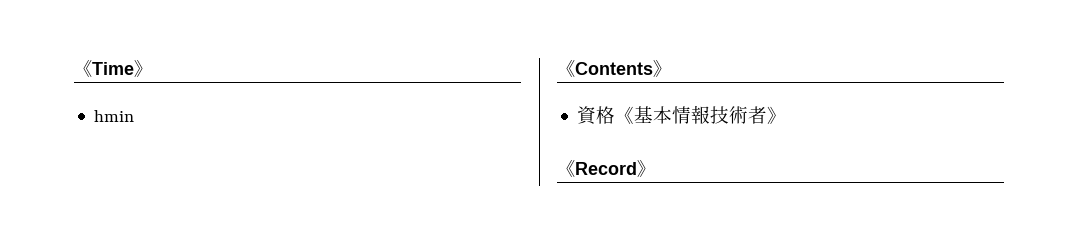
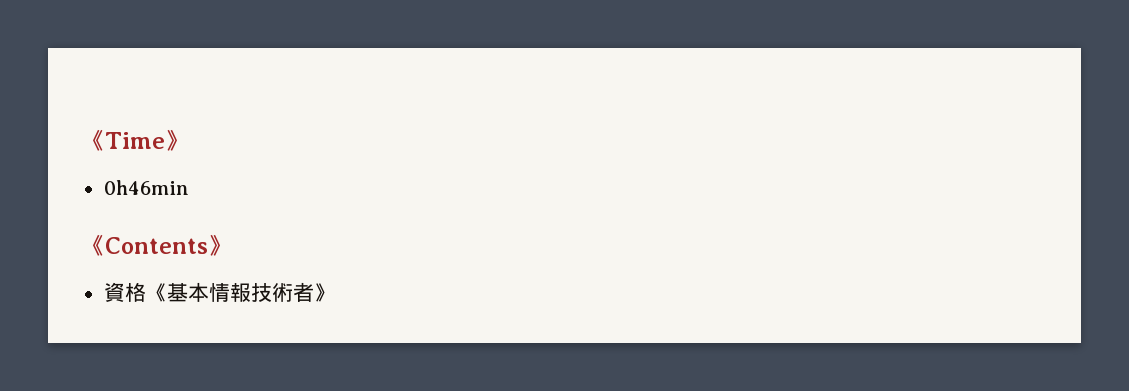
[94,110,135,122] hmin -> [103,180,189,195] 0h46min
[557,159,655,177] // 《Record》 -> (335, 292) none

